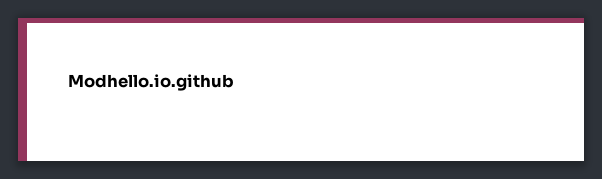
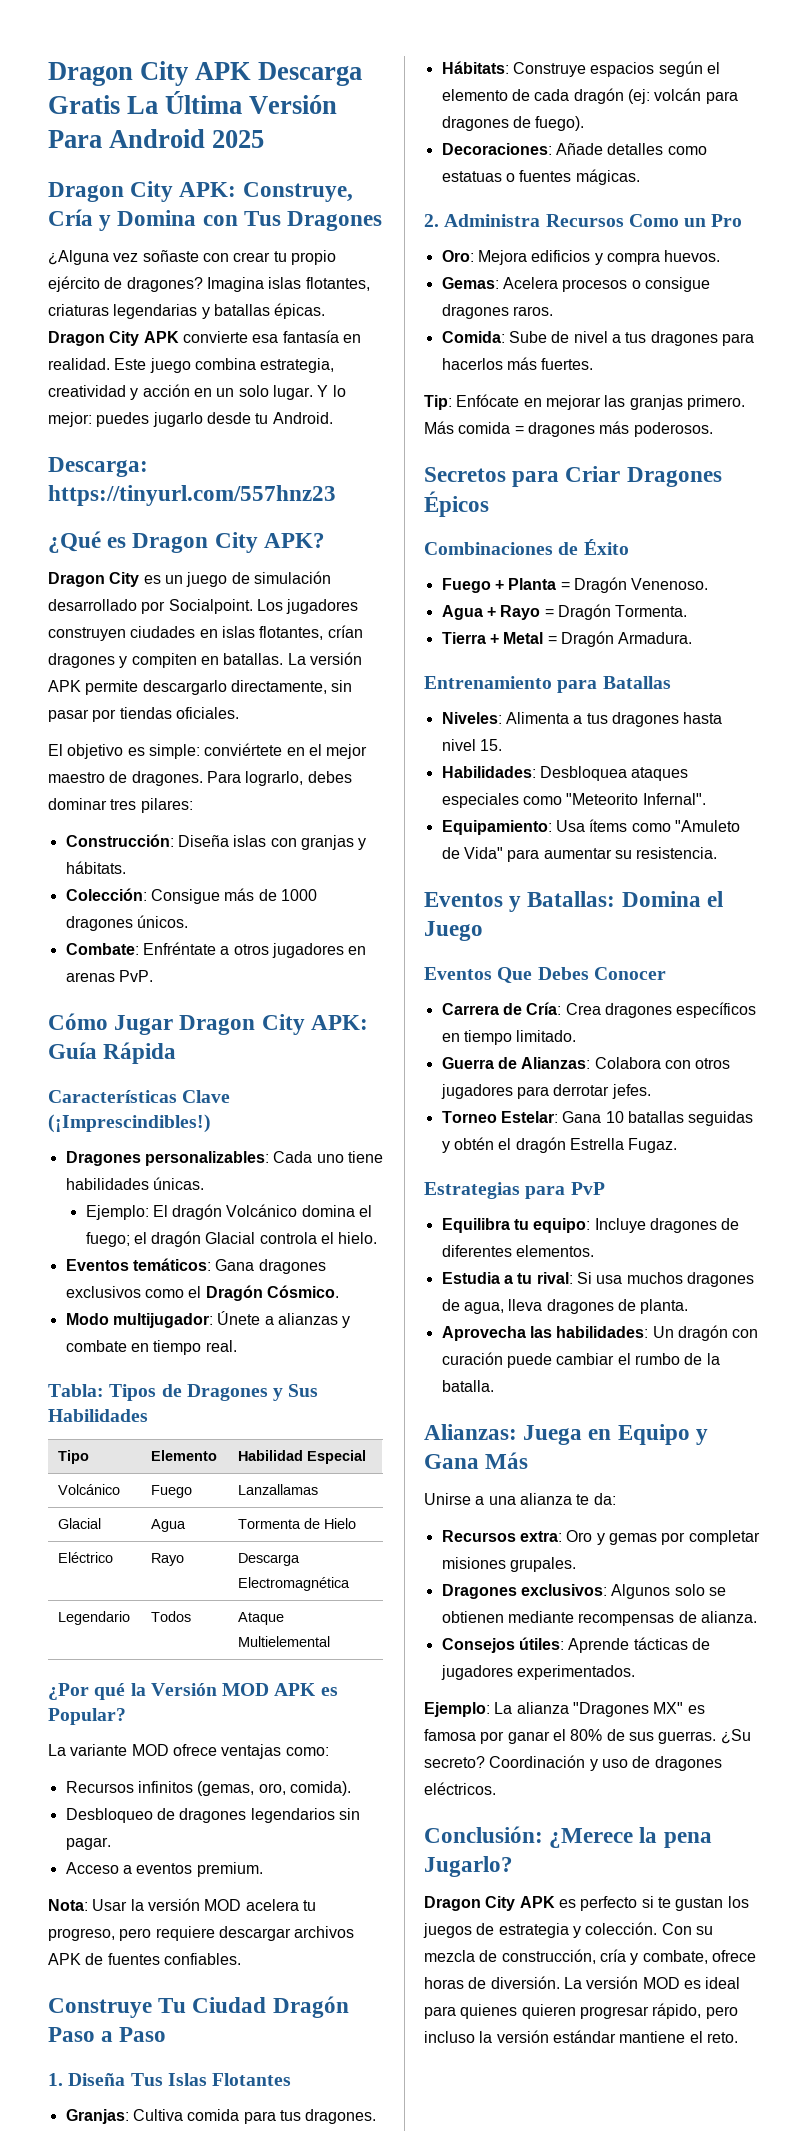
[68,74,234,91] Modhello.io.github -> [48,61,363,86] [48,91,338,114] [48,129,265,148] [48,181,353,202] [48,209,383,231] [48,250,336,265] [48,276,370,292] [48,303,326,319] [48,330,361,346] [48,358,335,373] [48,384,346,400] [48,412,333,427] [48,457,148,477] [48,485,336,506] [48,531,325,553] [48,571,331,587] [48,599,359,614] [48,625,363,641] [48,652,362,668] [48,680,353,695] [48,707,239,722] [48,743,368,759] [48,771,352,786] [48,798,193,813] [65,834,367,850] [65,861,126,874] [65,888,317,904] [65,915,188,931] [65,942,367,958] [65,970,153,982] [48,1013,368,1035] [48,1042,177,1064] [48,1090,231,1103] [48,1114,211,1133] [65,1151,383,1166] [65,1177,204,1190] [85,1204,373,1220] [85,1231,378,1247] [65,1258,326,1274] [65,1285,339,1301] [65,1311,351,1328] [65,1340,237,1355] [48,1384,319,1401] [48,1409,148,1422] [58,1450,90,1464] [151,1450,218,1461] [238,1450,367,1464] [58,1484,121,1495] [151,1485,193,1498] [238,1484,319,1495] [58,1518,102,1529] [151,1519,187,1532] [238,1518,357,1529] [58,1552,114,1563] [151,1553,185,1566] [238,1553,301,1566] [238,1577,351,1591] [58,1611,131,1625] [151,1611,192,1622] [238,1612,285,1625] [238,1636,331,1647] [48,1683,338,1700] [48,1708,126,1725] [48,1744,329,1759] [65,1781,351,1796] [65,1808,360,1823] [65,1837,111,1850] [65,1862,263,1877] [48,1898,316,1911] [48,1926,355,1941] [48,1953,241,1965] [48,1996,349,2018] [48,2027,167,2042] [48,2073,292,2086] [65,2109,377,2124] [441,61,720,77] [441,88,738,104] [441,116,585,131] [441,143,707,155] [441,169,640,185] [424,214,743,227] [441,250,721,265] [441,277,710,292] [441,304,553,319] [441,331,754,346] [441,357,594,370] [424,394,745,410] [424,421,713,437] [424,466,722,487] [424,491,489,517] [424,539,629,555] [441,577,709,593] [441,604,688,620] [441,631,693,647] [424,676,671,693] [441,712,723,727] [441,739,502,751] [441,766,689,781] [441,793,706,808] [441,819,740,835] [441,847,718,862] [424,891,723,912] [424,921,483,941] [424,967,666,983] [441,1002,757,1018] [441,1030,577,1045] [441,1057,731,1069] [440,1084,651,1099] [441,1111,754,1126] [441,1137,678,1153] [424,1182,605,1199] [441,1218,740,1233] [441,1245,594,1257] [441,1272,754,1287] [441,1299,689,1314] [441,1325,759,1341] [441,1352,720,1368] [441,1380,494,1392] [424,1424,708,1445] [424,1452,529,1469] [424,1493,616,1505] [441,1530,760,1545] [441,1557,576,1572] [441,1584,726,1599] [441,1611,757,1626] [441,1637,710,1653] [440,1665,635,1680] [424,1702,705,1717] [424,1729,751,1744] [424,1755,722,1771] [424,1782,496,1795] [424,1826,712,1848] [424,1856,513,1877] [424,1896,749,1911] [423,1922,713,1938] [424,1949,756,1965] [424,1976,741,1989] [424,2003,738,2019] [424,2030,738,2043] Dragon City APK Descarga Gratis La Última Versión Para Android 2025 // Dragon City APK: Construye, Cría y Domina con Tus Dragones // ¿Alguna vez soñaste con crear tu propio ejército de dragones? Imagina islas flotantes, criaturas legendarias y batallas épicas. Dragon City APK convierte esa fantasía en realidad. Este juego combina estrategia, creatividad y acción en un solo lugar. Y lo mejor: puedes jugarlo desde tu Android. // Descarga: https://tinyurl.com/557hnz23 // ¿Qué es Dragon City APK? // Dragon City es un juego de simulación desarrollado por Socialpoint. Los jugadores construyen ciudades en islas flotantes, crían dragones y compiten en batallas. La versión APK permite descargarlo directamente, sin pasar por tiendas oficiales. // El objetivo es simple: conviértete en el mejor maestro de dragones. Para lograrlo, debes dominar tres pilares: // Construcción: Diseña islas con granjas y hábitats. // Colección: Consigue más de 1000 dragones únicos. // Combate: Enfréntate a otros jugadores en arenas PvP. // Cómo Jugar Dragon City APK: Guía Rápida // Características Clave (¡Imprescindibles!) // Dragones personalizables: Cada uno tiene habilidades únicas. // Ejemplo: El dragón Volcánico domina el fuego; el dragón Glacial controla el hielo. // Eventos temáticos: Gana dragones exclusivos como el Dragón Cósmico. // Modo multijugador: Únete a alianzas y combate en tiempo real. // Tabla: Tipos de Dragones y Sus Habilidades // Tipo | Elemento | Habilidad Especial // Volcánico | Fuego | Lanzallamas // Glacial | Agua | Tormenta de Hielo // Eléctrico | Rayo | Descarga Electromagnética // Legendario | Todos | Ataque Multielemental // ¿Por qué la Versión MOD APK es Popular? // La variante MOD ofrece ventajas como: // Recursos infinitos (gemas, oro, comida). // Desbloqueo de dragones legendarios sin pagar. // Acceso a eventos premium. // Nota: Usar la versión MOD acelera tu progreso, pero requiere descargar archivos APK de fuentes confiables. // Construye Tu Ciudad Dragón Paso a Paso // 1. Diseña Tus Islas Flotantes // Granjas: Cultiva comida para tus dragones. // Hábitats: Construye espacios según el elemento de cada dragón (ej: volcán para dragones de fuego). // Decoraciones: Añade detalles como estatuas o fuentes mágicas. // 2. Administra Recursos Como un Pro // Oro: Mejora edificios y compra huevos. // Gemas: Acelera procesos o consigue dragones raros. // Comida: Sube de nivel a tus dragones para hacerlos más fuertes. // Tip: Enfócate en mejorar las granjas primero. Más comida = dragones más poderosos. // Secretos para Criar Dragones Épicos // Combinaciones de Éxito // Fuego + Planta = Dragón Venenoso. // Agua + Rayo = Dragón Tormenta. // Tierra + Metal = Dragón Armadura. // Entrenamiento para Batallas // Niveles: Alimenta a tus dragones hasta nivel 15. // Habilidades: Desbloquea ataques especiales como "Meteorito Infernal". // Equipamiento: Usa ítems como "Amuleto de Vida" para aumentar su resistencia. // Eventos y Batallas: Domina el Juego // Eventos Que Debes Conocer // Carrera de Cría: Crea dragones específicos en tiempo limitado. // Guerra de Alianzas: Colabora con otros jugadores para derrotar jefes. // Torneo Estelar: Gana 10 batallas seguidas y obtén el dragón Estrella Fugaz. // Estrategias para PvP // Equilibra tu equipo: Incluye dragones de diferentes elementos. // Estudia a tu rival: Si usa muchos dragones de agua, lleva dragones de planta. // Aprovecha las habilidades: Un dragón con curación puede cambiar el rumbo de la batalla. // Alianzas: Juega en Equipo y Gana Más // Unirse a una alianza te da: // Recursos extra: Oro y gemas por completar misiones grupales. // Dragones exclusivos: Algunos solo se obtienen mediante recompensas de alianza. // Consejos útiles: Aprende tácticas de jugadores experimentados. // Ejemplo: La alianza "Dragones MX" es famosa por ganar el 80% de sus guerras. ¿Su secreto? Coordinación y uso de dragones eléctricos. // Conclusión: ¿Merece la pena Jugarlo? // Dragon City APK es perfecto si te gustan los juegos de estrategia y colección. Con su mezcla de construcción, cría y combate, ofrece horas de diversión. La versión MOD es ideal para quienes quieren progresar rápido, pero incluso la versión estándar mantiene el reto.

